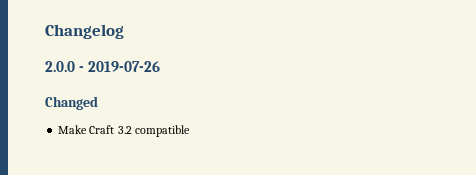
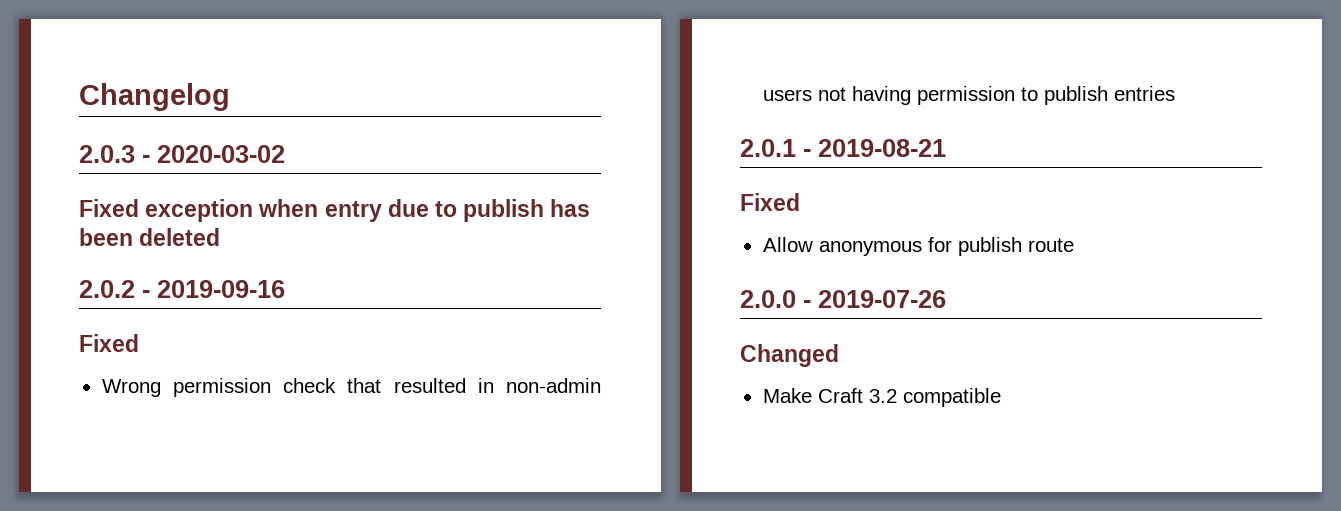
(124, 31) none -> [79,145,285,163] [79,199,591,222] [79,228,221,246] [79,280,285,298] [79,334,139,352] [101,378,601,397] [762,86,1175,105] [740,139,946,157] [740,193,800,211] [762,237,1074,256] // 2.0.3 - 2020-03-02 // Fixed exception when entry due to publish has been deleted // 2.0.2 - 2019-09-16 // Fixed // Wrong permission check that resulted in non-admin users not having permission to publish entries // 2.0.1 - 2019-08-21 // Fixed // Allow anonymous for publish route

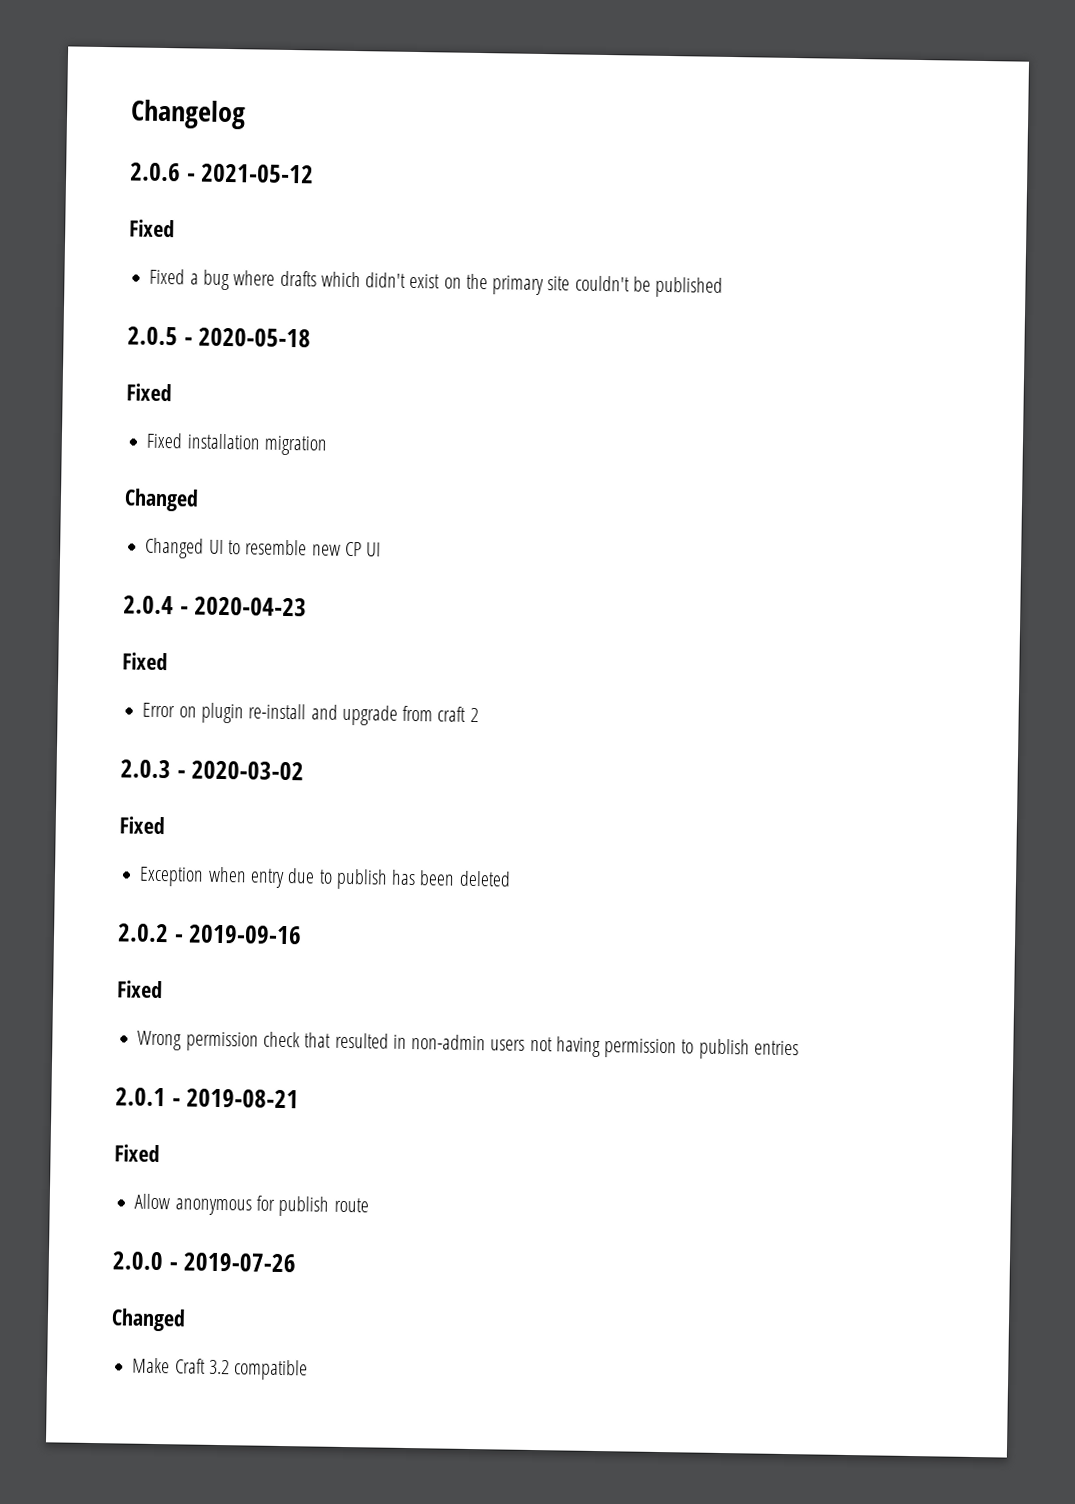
(230, 97) none -> [130,162,315,184] [129,219,175,238] [149,268,724,298] [127,326,312,348] [126,383,172,402] [146,432,327,456] [124,488,199,512] [145,537,382,559] [123,595,308,617] [122,652,168,671] [142,702,479,726] // 2.0.6 - 2021-05-12 // Fixed // Fixed a bug where drafts which didn't exist on the primary site couldn't be published // 2.0.5 - 2020-05-18 // Fixed // Fixed installation migration // Changed // Changed UI to resemble new CP UI // 2.0.4 - 2020-04-23 // Fixed // Error on plugin re-install and upgrade from craft 2
[145,199,254,222] exception -> [139,866,205,887] // Exception

